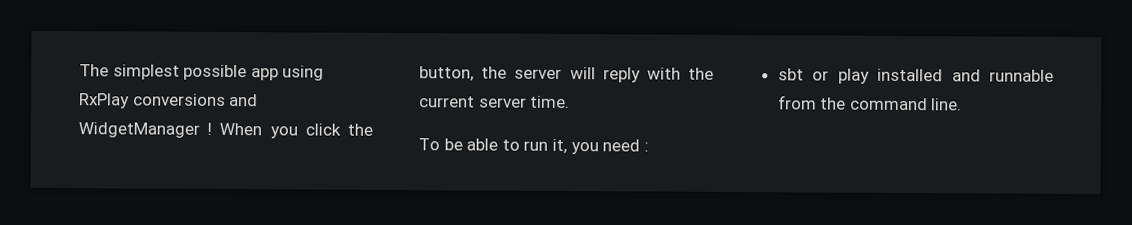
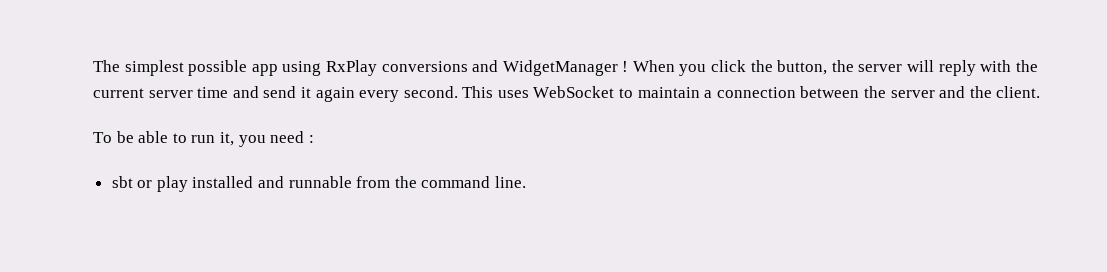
[530,95,571,109] time. -> [197,86,1041,102] time and send it again every second. This uses WebSocket to maintain a connection between the server and the client.

